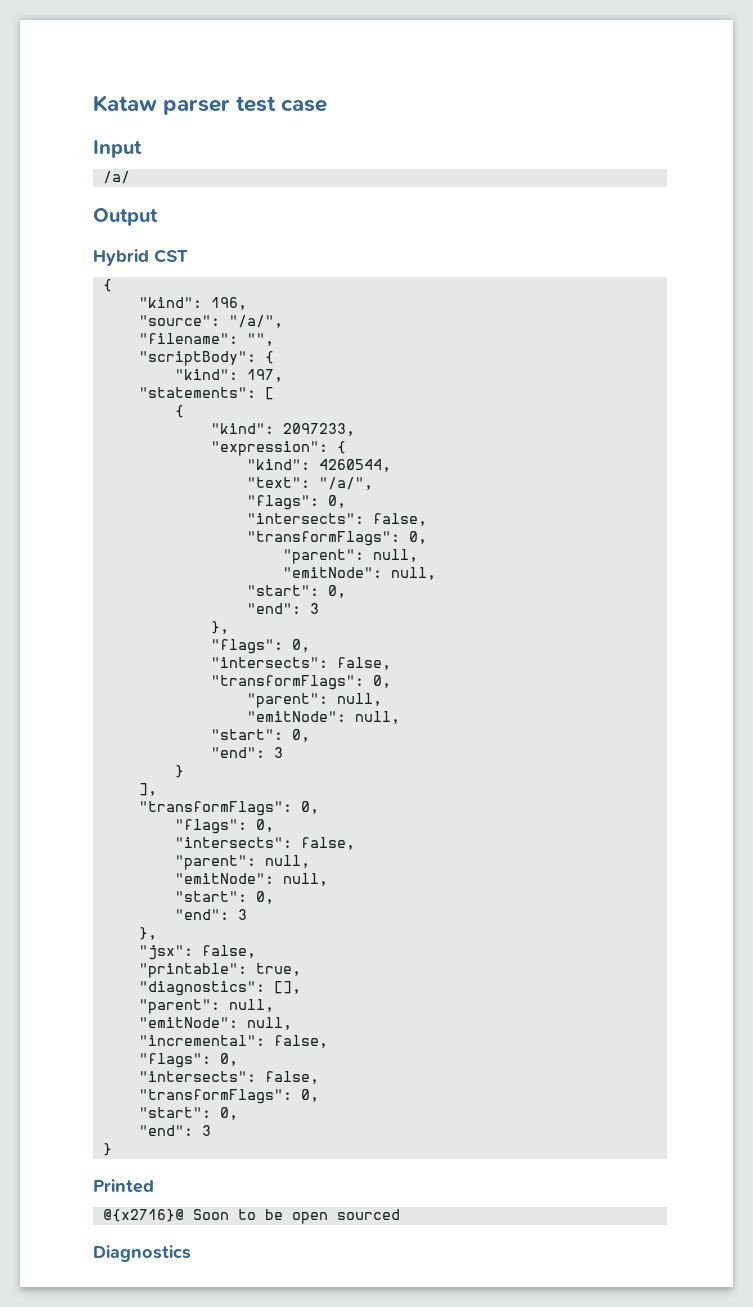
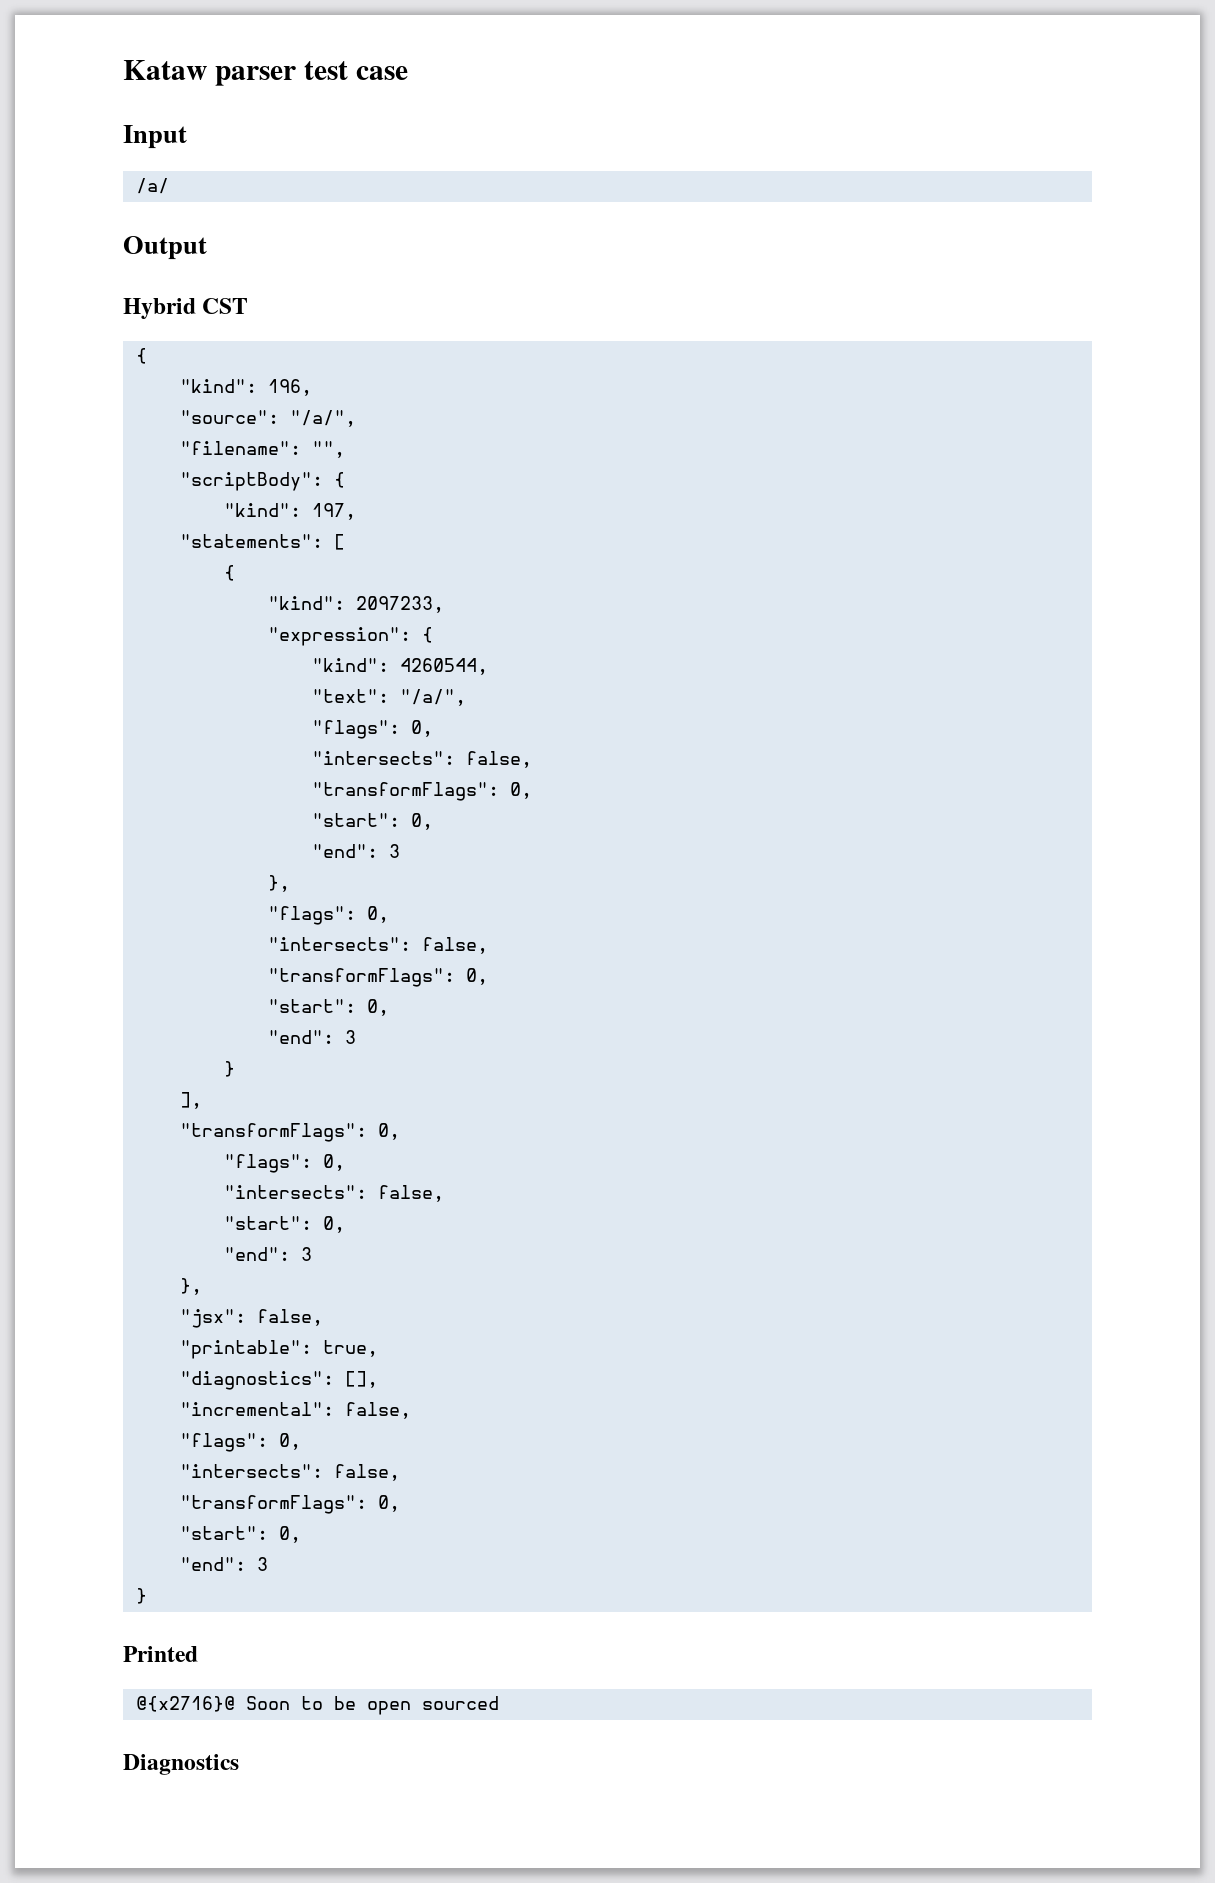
[282,549,418,564] [282,567,436,580] // "parent": null, // "emitNode": null, -> (532, 790) none
[246,693,382,708] [246,711,400,724] // "parent": null, // "emitNode": null, -> (488, 976) none
[174,855,310,870] [174,873,328,886] // "parent": null, // "emitNode": null, -> (444, 1193) none
[138,999,274,1014] [138,1017,292,1030] // "parent": null, // "emitNode": null, -> (378, 1379) none

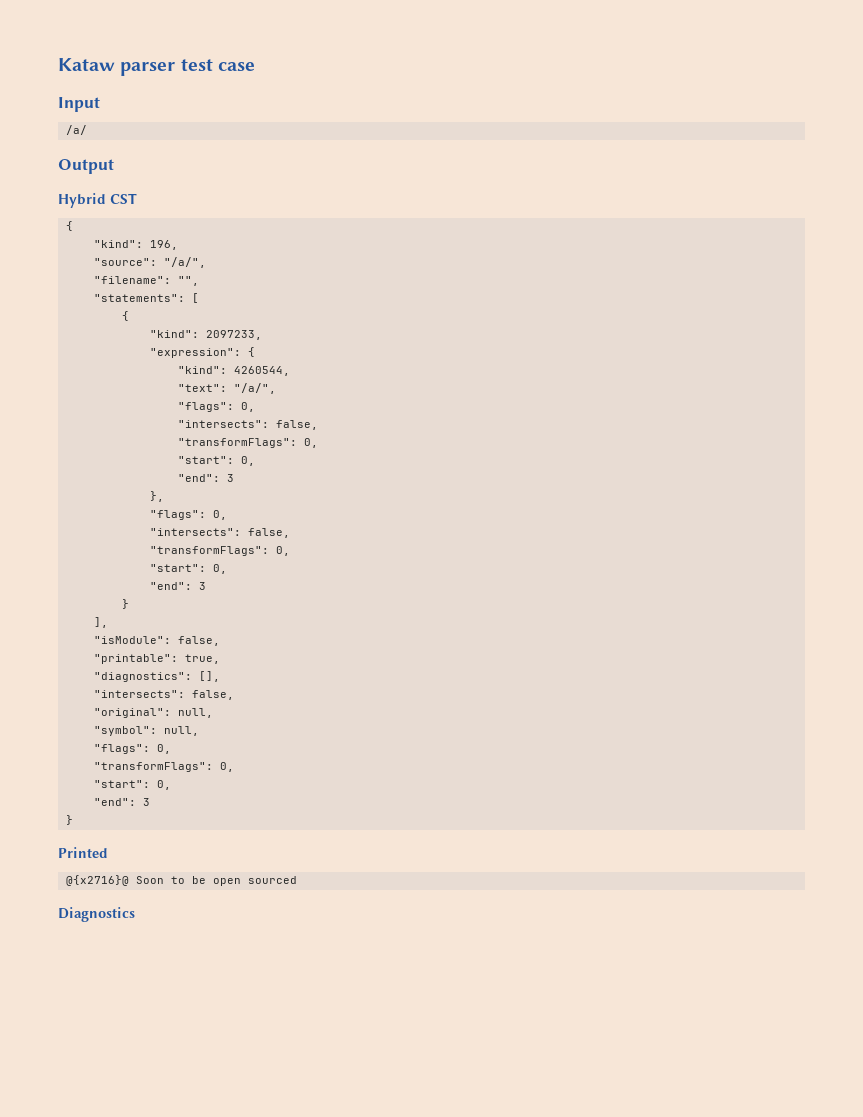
[179,472,345,491] [223,503,356,520] // "scriptBody": { // "kind": 197, -> (199, 281) none
[179,1123,400,1142] [223,1154,345,1173] [223,1185,444,1202] [223,1216,345,1233] [223,1247,312,1261] [179,1278,202,1295] [179,1309,246,1328] "transformFlags": 0, // "flags": 0, // "intersects": false, // "start": 0, // "end": 3 // }, // "jsx": -> [93,636,171,644] "isModule":
[179,1402,411,1419] [179,1433,301,1452] [179,1464,400,1481] "incremental": false, // "flags": 0, // "intersects": false, -> [93,690,234,700] [93,708,213,718] [93,726,199,736] [93,744,171,754] "intersects": false, // "original": null, // "symbol": null, // "flags": 0,

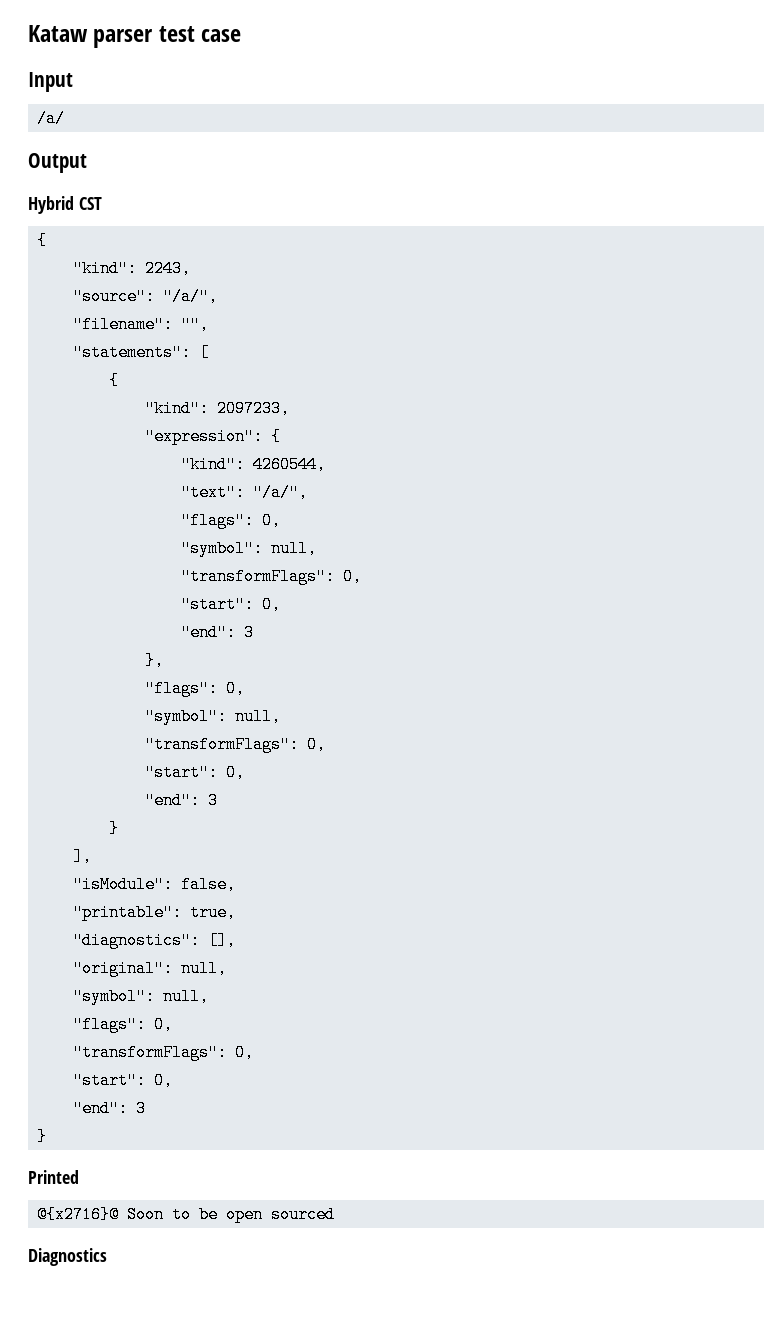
[149,240,178,250] 196, -> [145,260,191,277] 2243,
[177,420,318,430] "intersects": false, -> [181,540,317,557] "symbol": null,
[149,528,290,538] "intersects": false, -> [145,708,281,725] "symbol": null,
[93,690,234,700] // "intersects": false, -> (236, 940) none

